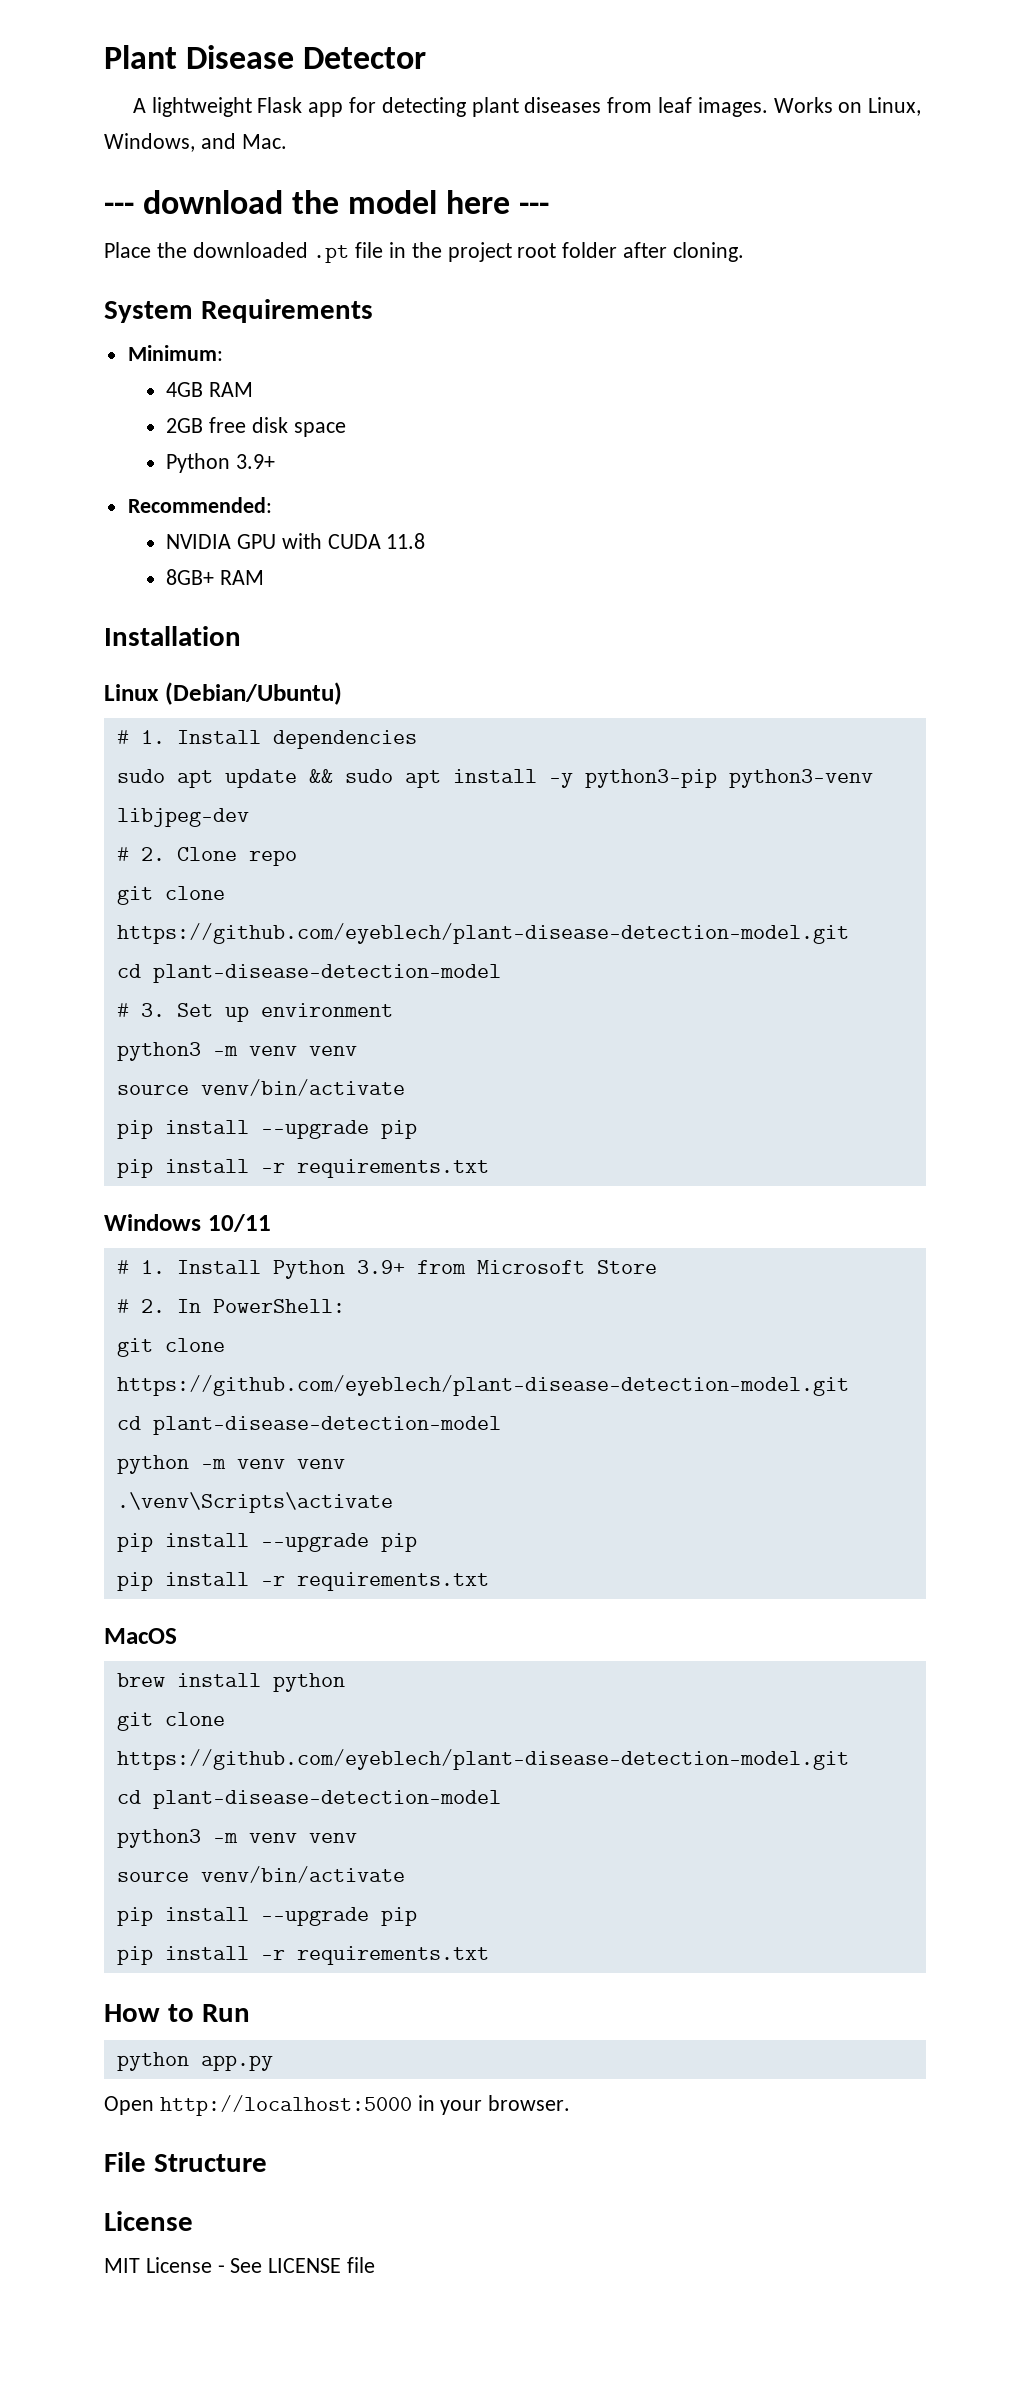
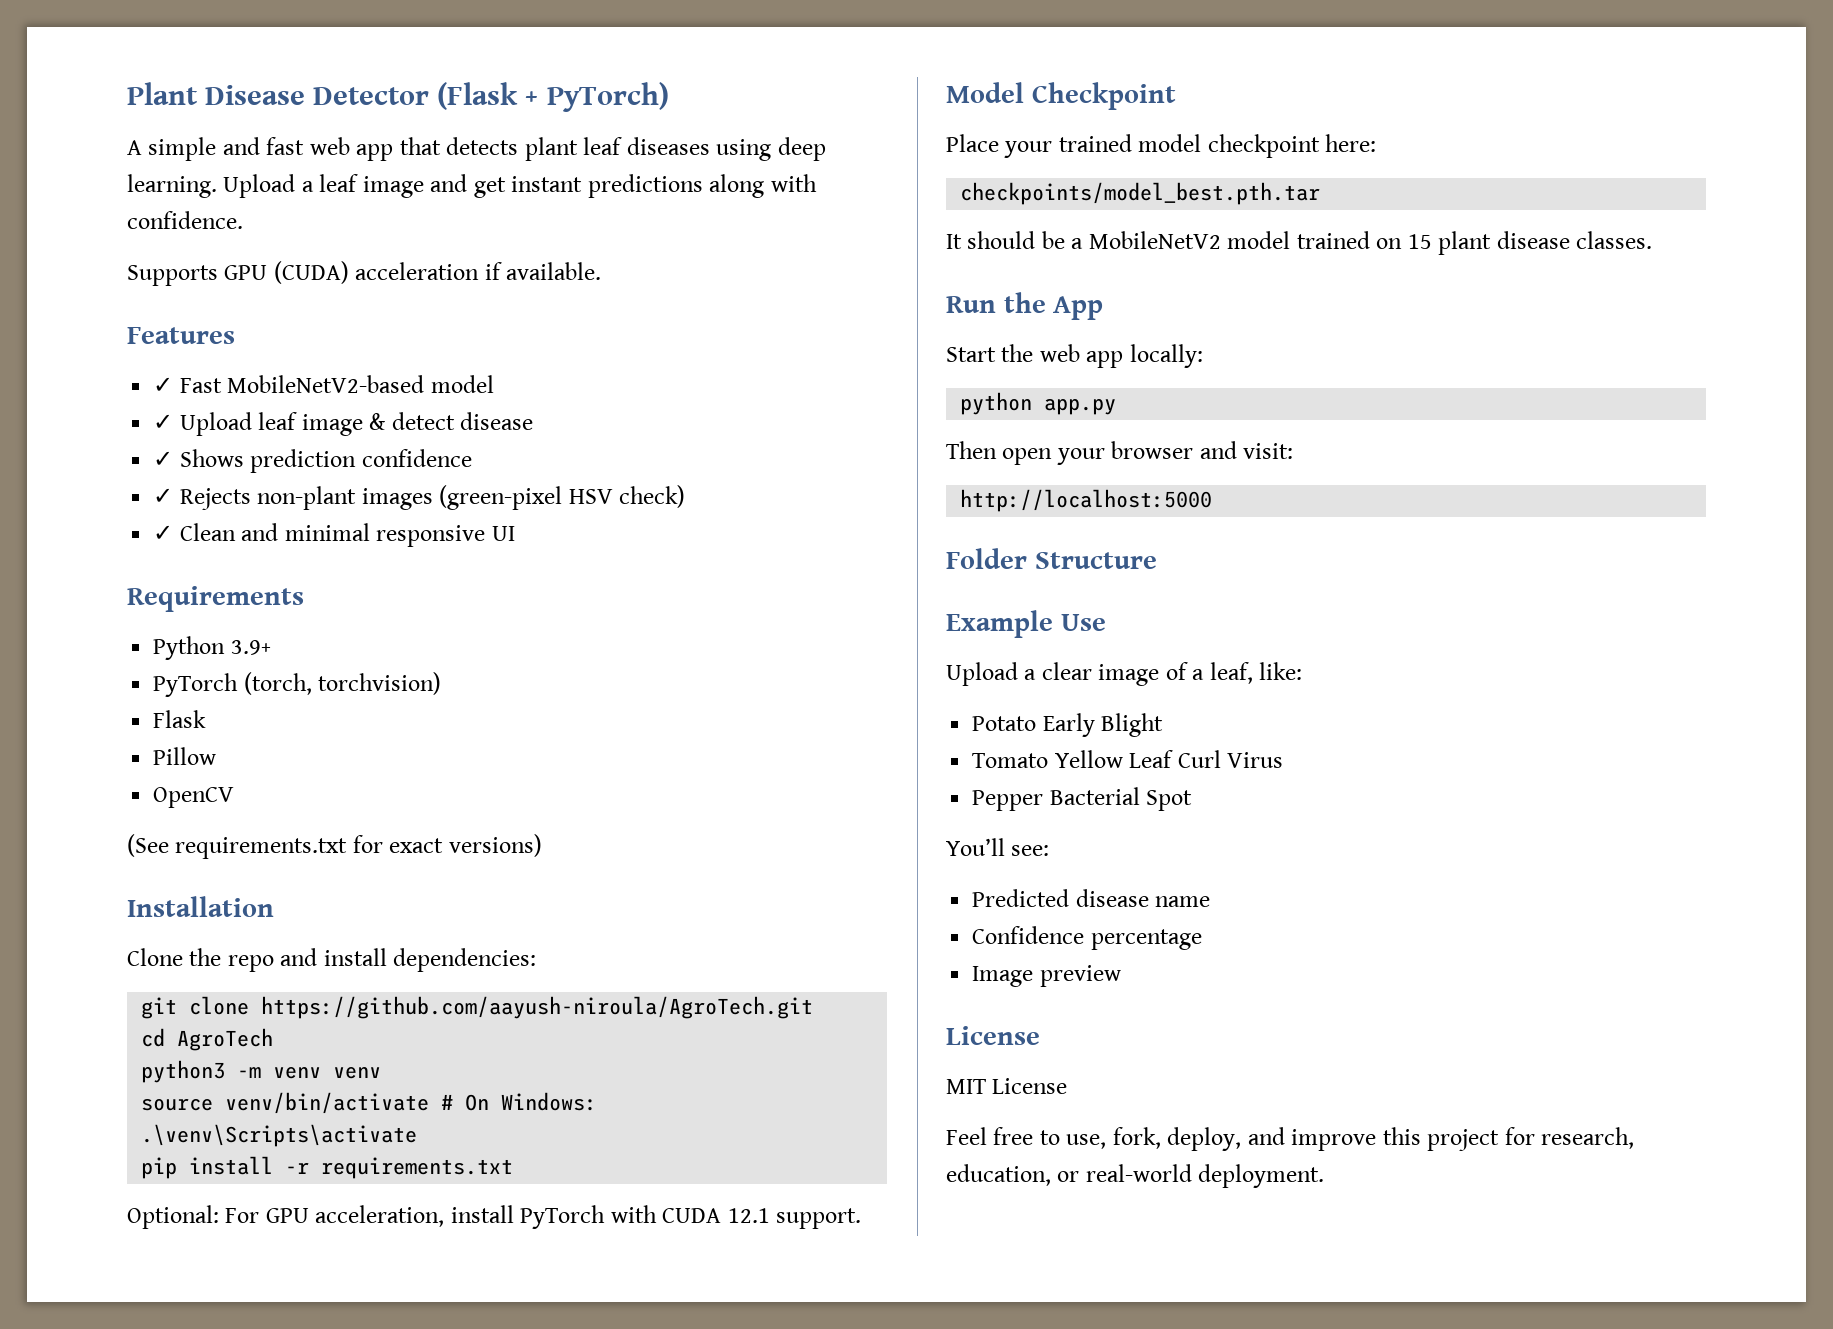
[132,97,922,117] [104,133,287,152] [104,190,550,214] [104,242,744,263] [104,299,373,323] [127,345,223,361] [166,382,254,397] [166,417,346,437] [166,453,276,473] [127,497,272,513] [166,533,426,549] [166,569,265,585] [104,626,241,646] [104,682,342,705] [116,730,417,749] [116,769,873,788] [116,808,249,827] [116,847,297,866] [116,886,225,905] [116,923,849,944] [116,964,501,983] [116,1003,393,1022] [116,1042,357,1061] [116,1079,405,1096] [116,1120,417,1139] [116,1159,489,1178] [104,1214,271,1232] [116,1260,657,1279] [116,1299,345,1313] [116,1338,225,1357] [116,1375,849,1396] [116,1416,501,1435] [116,1455,345,1474] [116,1492,393,1513] [116,1533,417,1552] [116,1572,489,1591] [104,1628,177,1644] [116,1673,345,1692] [116,1712,225,1731] [116,1749,849,1770] [116,1790,501,1809] [116,1829,357,1848] [116,1866,405,1883] [116,1907,417,1926] [116,1946,489,1965] [104,2004,250,2022] [116,2052,273,2071] [104,2095,571,2116] [104,2152,267,2172] [104,2211,193,2231] [104,2257,376,2273] // A lightweight Flask app for detecting plant diseases from leaf images. Works on Linux, Windows, and Mac. // --- download the model here --- // Place the downloaded .pt file in the project root folder after cloning. // System Requirements // Minimum: // 4GB RAM // 2GB free disk space // Python 3.9+ // Recommended: // NVIDIA GPU with CUDA 11.8 // 8GB+ RAM // Installation // Linux (Debian/Ubuntu) // # 1. Install dependencies // sudo apt update && sudo apt install -y python3-pip python3-venv libjpeg-dev // # 2. Clone repo // git clone https://github.com/eyeblech/plant-disease-detection-model.git // cd plant-disease-detection-model // # 3. Set up environment // python3 -m venv venv // source venv/bin/activate // pip install --upgrade pip // pip install -r requirements.txt // Windows 10/11 // # 1. Install Python 3.9+ from Microsoft Store // # 2. In PowerShell: // git clone https://github.com/eyeblech/plant-disease-detection-model.git // cd plant-disease-detection-model // python -m venv venv // .\venv\Scripts\activate // pip install --upgrade pip // pip install -r requirements.txt // MacOS // brew install python // git clone https://github.com/eyeblech/plant-disease-detection-model.git // cd plant-disease-detection-model // python3 -m venv venv // source venv/bin/activate // pip install --upgrade pip // pip install -r requirements.txt // How to Run // python app.py // Open http://localhost:5000 in your browser. // File Structure // License // MIT License - See LICENSE file -> [437,82,669,112] [127,137,826,161] [127,174,817,198] [127,211,243,229] [127,261,602,286] [127,327,235,344] [153,375,494,393] [153,412,534,436] [153,449,472,473] [153,485,686,510] [153,523,515,547] [127,586,304,612] [153,636,271,660] [153,672,442,697] [153,710,207,728] [153,747,217,765] [153,787,235,808] [127,834,542,859] [127,896,274,917] [127,948,537,972] [141,996,814,1019] [141,1028,274,1051] [141,1060,382,1083] [141,1092,598,1114] [141,1124,418,1147] [141,1156,514,1179] [127,1205,862,1229] [946,82,1176,110] [946,134,1377,158] [960,182,1321,205] [946,231,1653,255] [946,292,1104,320] [946,344,1203,368] [960,392,1117,415] [946,441,1294,465] [960,489,1213,512] [946,548,1157,569] [946,610,1106,638] [946,662,1303,686] [972,713,1164,737] [972,750,1284,768] [972,787,1193,811] [946,838,1050,856] [972,889,1211,907] [972,926,1202,950] [972,965,1121,987] [946,1026,1040,1045] [946,1078,1068,1094] [946,1127,1635,1151] [946,1164,1325,1188] (Flask + PyTorch) // A simple and fast web app that detects plant leaf diseases using deep learning. Upload a leaf image and get instant predictions along with confidence. // Supports GPU (CUDA) acceleration if available. // Features // ✓ Fast MobileNetV2-based model // ✓ Upload leaf image & detect disease // ✓ Shows prediction confidence // ✓ Rejects non-plant images (green-pixel HSV check) // ✓ Clean and minimal responsive UI // Requirements // Python 3.9+ // PyTorch (torch, torchvision) // Flask // Pillow // OpenCV // (See requirements.txt for exact versions) // Installation // Clone the repo and install dependencies: // git clone https://github.com/aayush-niroula/AgroTech.git // cd AgroTech // python3 -m venv venv // source venv/bin/activate # On Windows: .\venv\Scripts\activate // pip install -r requirements.txt // Optional: For GPU acceleration, install PyTorch with CUDA 12.1 support. // Model Checkpoint // Place your trained model checkpoint here: // checkpoints/model_best.pth.tar // It should be a MobileNetV2 model trained on 15 plant disease classes. // Run the App // Start the web app locally: // python app.py // Then open your browser and visit: // http://localhost:5000 // Folder Structure // Example Use // Upload a clear image of a leaf, like: // Potato Early Blight // Tomato Yellow Leaf Curl Virus // Pepper Bacterial Spot // You’ll see: // Predicted disease name // Confidence percentage // Image preview // License // MIT License // Feel free to use, fork, deploy, and improve this project for research, education, or real-world deployment.

